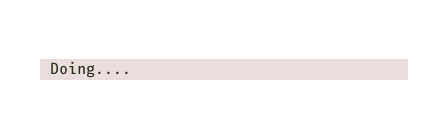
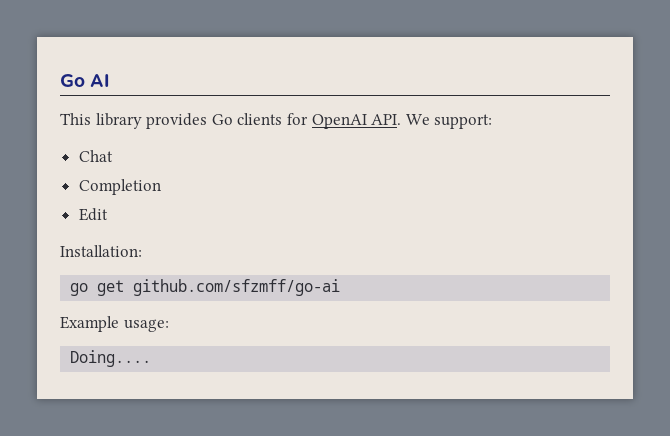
(49, 69) none -> [60,74,111,87] [60,113,493,129] [78,150,113,162] [78,179,161,195] [78,208,108,221] [60,245,142,257] [70,279,341,296] [60,316,169,332] Go AI // This library provides Go clients for OpenAI API. We support: // Chat // Completion // Edit // Installation: // go get github.com/sfzmff/go-ai // Example usage: //

